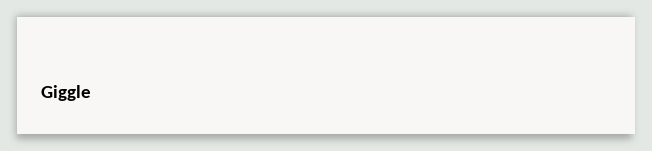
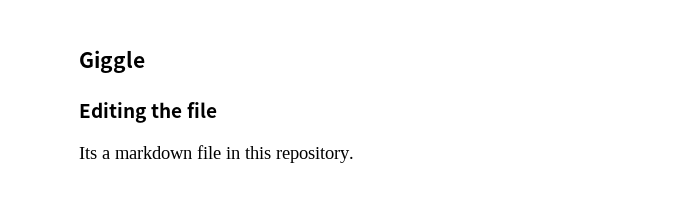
(91, 93) none -> [79,102,218,123] [79,145,354,163] // Editing the file // Its a markdown file in this repository.

